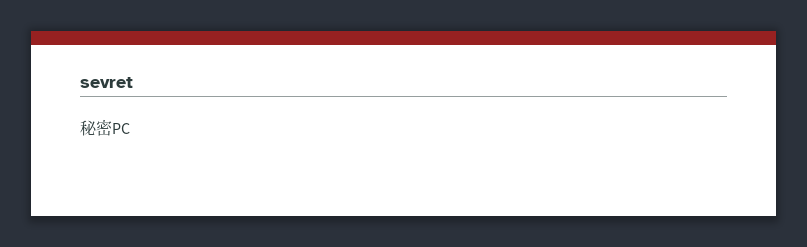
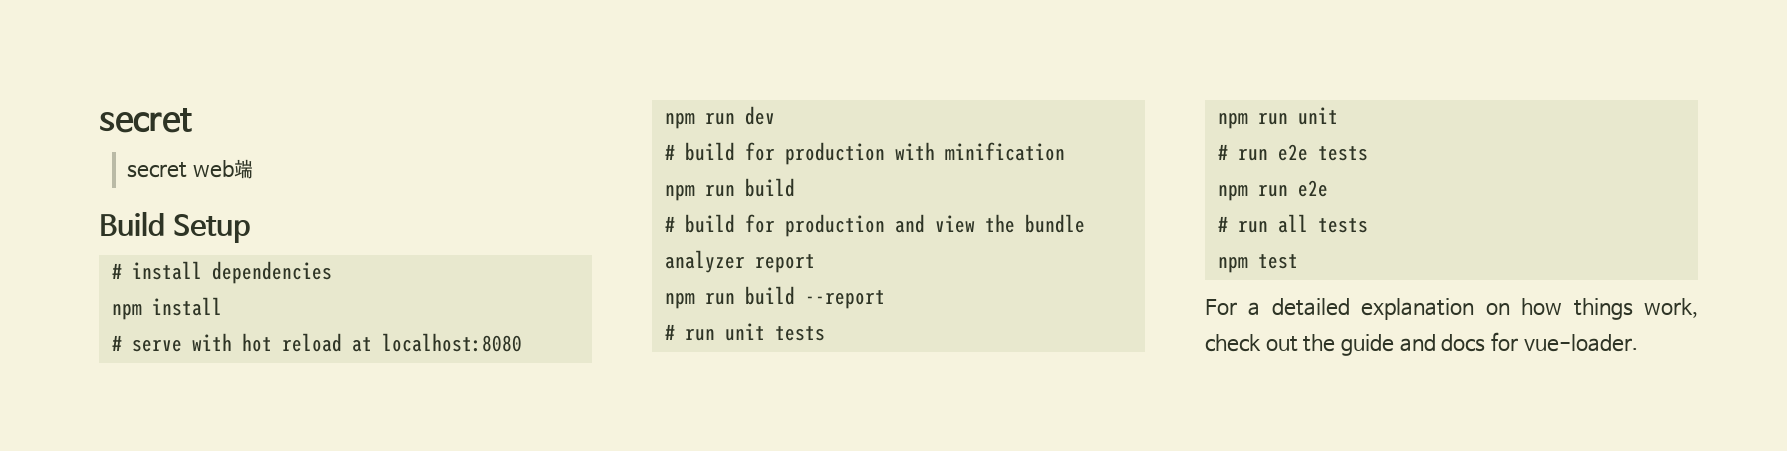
[80,77,133,88] [80,119,130,136] sevret // 秘密PC -> [99,108,192,133] [127,159,253,179] [99,211,250,243] [111,261,332,284] [111,297,222,320] [111,333,522,352] [664,106,775,129] [664,142,1065,165] [664,178,795,201] [664,214,1085,237] [664,250,815,273] [664,286,885,309] [664,323,825,341] [1217,107,1338,129] [1217,144,1368,161] [1217,180,1328,201] [1217,214,1368,233] [1217,254,1298,273] [1205,298,1698,320] [1205,332,1638,356] secret // secret web端 // Build Setup // # install dependencies // npm install // # serve with hot reload at localhost:8080 // npm run dev // # build for production with minification // npm run build // # build for production and view the bundle analyzer report // npm run build --report // # run unit tests // npm run unit // # run e2e tests // npm run e2e // # run all tests // npm test // For a detailed explanation on how things work, check out the guide and docs for vue-loader.

